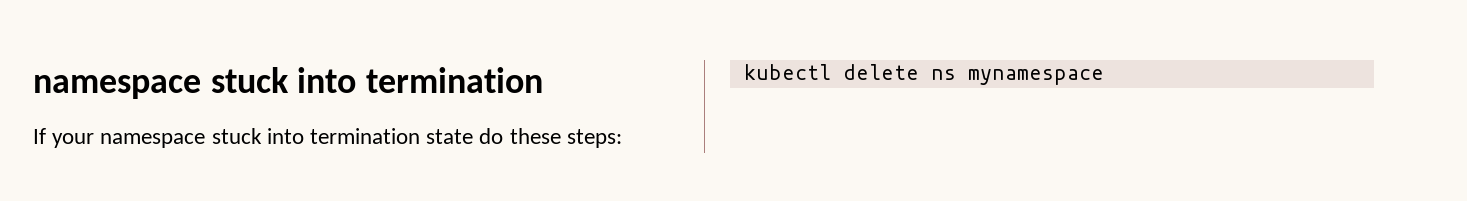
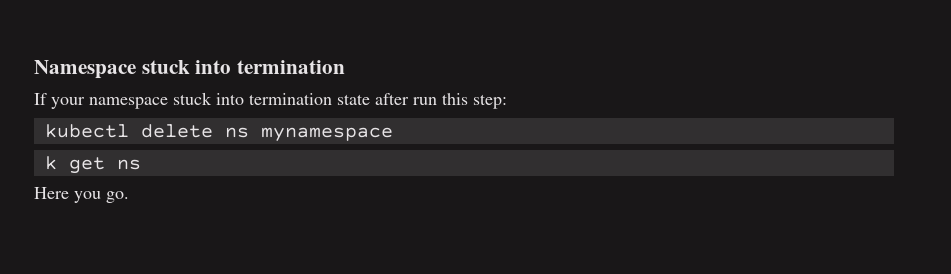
[33,75,201,99] namespace -> [34,60,136,79] Namespace
[479,128,622,148] do these steps: -> [375,93,507,109] after run this step:
(1104, 77) none -> [44,156,141,174] [34,187,129,203] // k get ns // Here you go.

